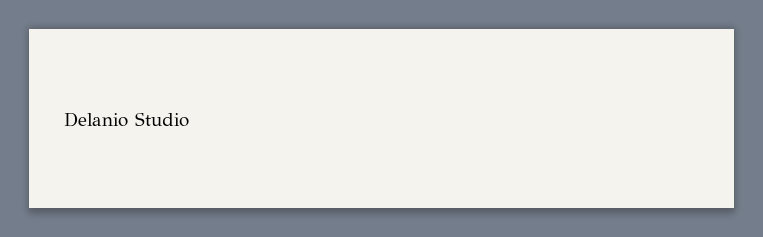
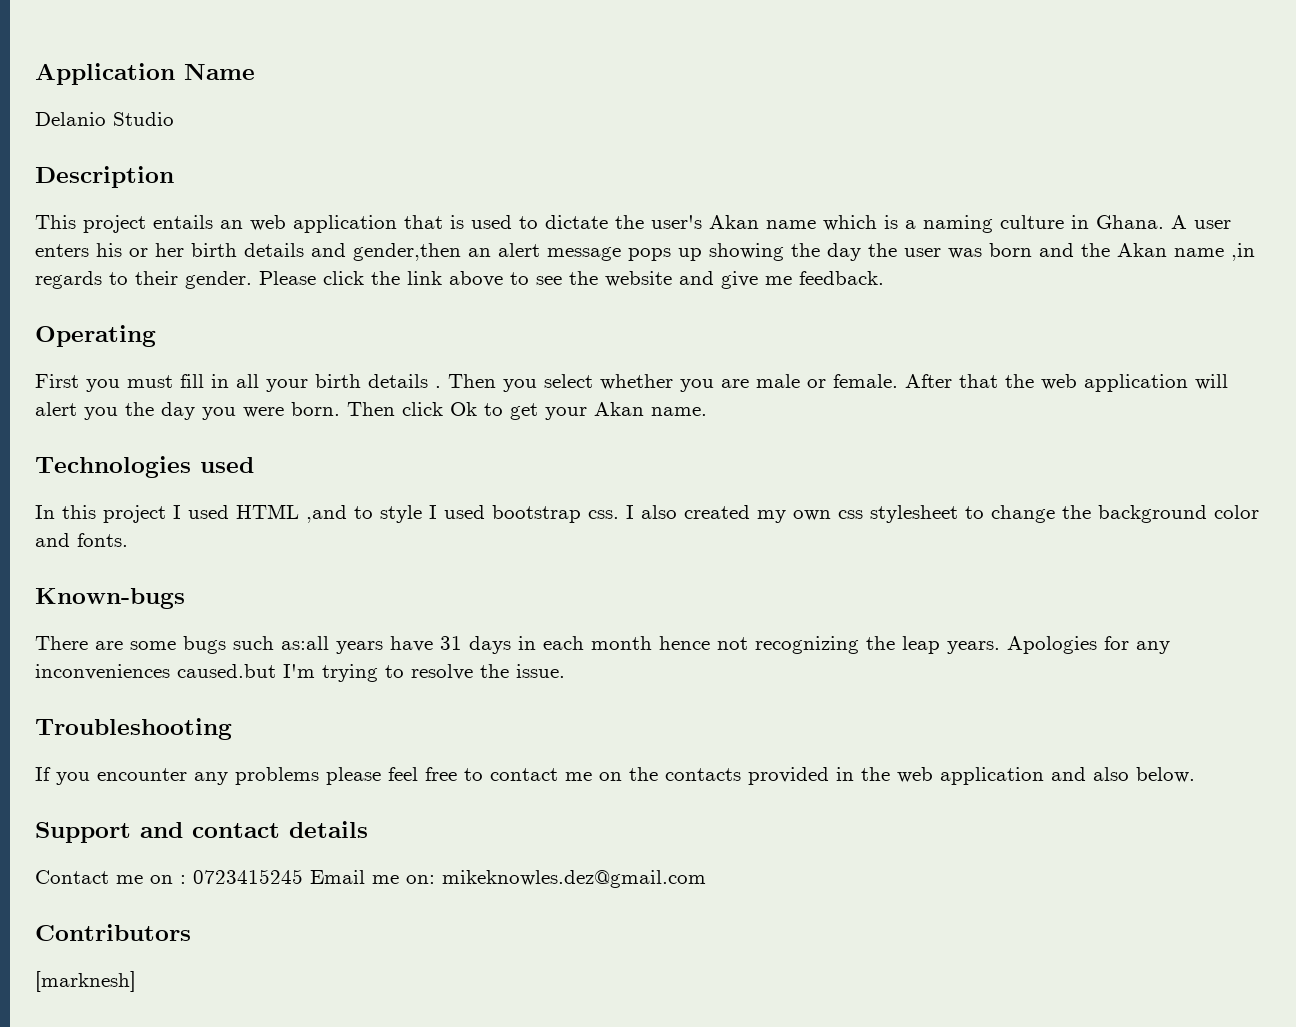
(64, 119) none -> [35,63,255,85] Application Name //
(189, 119) none -> [35,166,174,188] [35,215,1231,233] [35,243,1255,261] [35,271,884,289] [35,325,156,347] [35,374,1228,392] [35,402,707,420] [35,456,254,478] [35,504,1259,523] [35,533,128,547] [35,588,185,609] [35,636,1170,654] [35,664,565,682] [35,718,232,740] [35,767,1195,785] [35,821,368,843] [35,869,706,888] [35,924,191,941] [35,971,136,992] // Description // This project entails an web application that is used to dictate the user's Akan name which is a naming culture in Ghana. A user enters his or her birth details and gender,then an alert message pops up showing the day the user was born and the Akan name ,in regards to their gender. Please click the link above to see the website and give me feedback. // Operating // First you must fill in all your birth details . Then you select whether you are male or female. After that the web application will alert you the day you were born. Then click Ok to get your Akan name. // Technologies used // In this project I used HTML ,and to style I used bootstrap css. I also created my own css stylesheet to change the background color and fonts. // Known-bugs // There are some bugs such as:all years have 31 days in each month hence not recognizing the leap years. Apologies for any inconveniences caused.but I'm trying to resolve the issue. // Troubleshooting // If you encounter any problems please feel free to contact me on the contacts provided in the web application and also below. // Support and contact details // Contact me on : 0723415245 Email me on: mikeknowles.dez@gmail.com // Contributors // [marknesh]

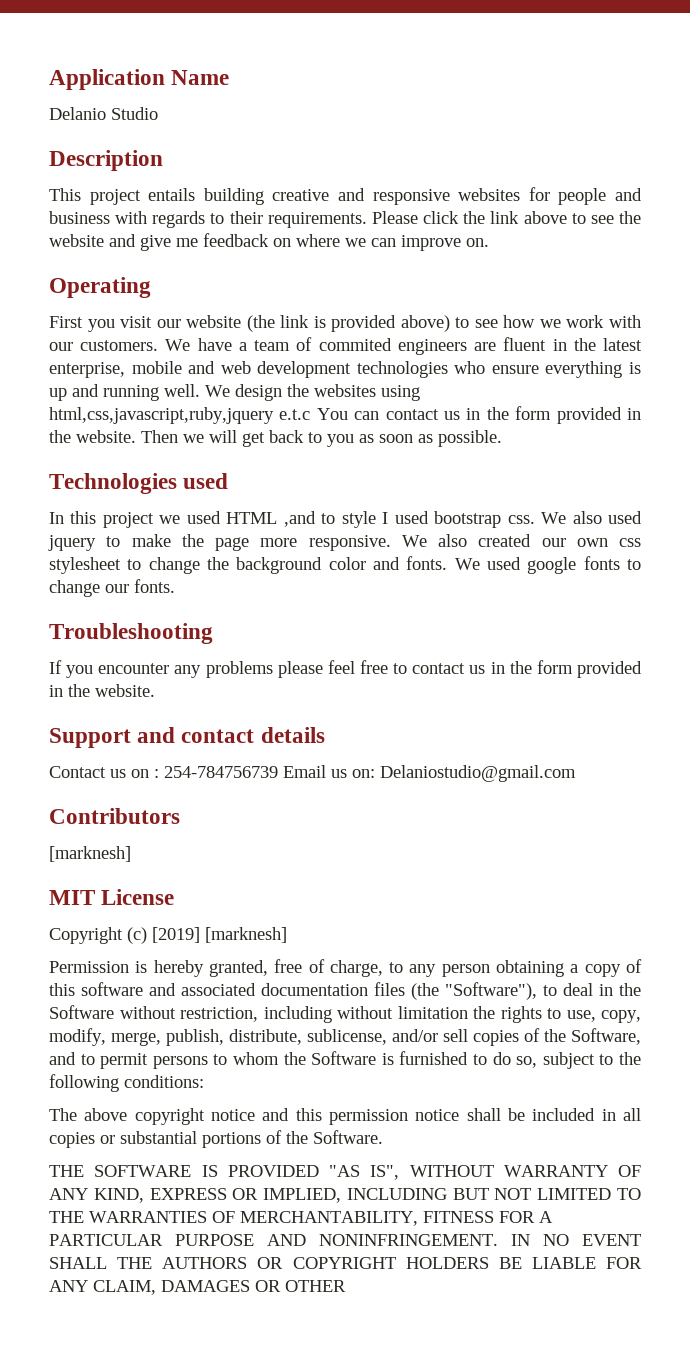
[220,215,1231,233] [35,243,1255,261] an web application that is used to dictate the user's Akan name which is a naming culture in Ghana. A user enters his or her birth details and gender,then an alert message pops up showing the day the user was born and the Akan name ,in -> [203,187,643,205] [49,211,148,224] building creative and responsive websites for people and business with
[185,271,252,289] gender. -> [267,212,367,228] requirements.
[799,271,884,285] [35,325,156,347] [35,374,1228,392] [35,402,707,420] feedback. // Operating // First you must fill in all your birth details . Then you select whether you are male or female. After that the web application will alert you the day you were born. Then click Ok to get your Akan name. -> [203,233,489,251] [49,277,151,298] [49,315,642,332] [49,337,642,355] [49,361,641,378] [49,384,420,401] [49,406,641,424] [49,430,502,447] feedback on where we can improve on. // Operating // First you visit our website (the link is provided above) to see how we work with our customers. We have a team of commited engineers are fluent in the latest enterprise, mobile and web development technologies who ensure everything is up and running well. We design the websites using html,css,javascript,ruby,jquery e.t.c You can contact us in the form provided in the website. Then we will get back to you as soon as possible.
[173,505,181,519] I -> [159,515,181,524] we
[626,505,634,519] I -> [541,511,642,524] [48,534,427,551] We also used jquery to make the page more responsive. We
[757,510,786,523] my -> [541,538,566,547] our
[35,588,185,609] [35,636,1170,654] [35,664,565,682] // Known-bugs // There are some bugs such as:all years have 31 days in each month hence not recognizing the leap years. Apologies for any inconveniences caused.but I'm trying to resolve the issue. -> [454,556,641,574] [49,579,175,597] We used google fonts to change our fonts.
[565,767,1195,785] me on the contacts provided in the web application and also below. -> [469,660,643,678] [49,684,155,697] us in the form provided in the website.
[116,875,143,884] me -> [110,769,126,778] us
[193,869,706,888] [35,924,191,941] [35,971,136,992] 0723415245 Email me on: mikeknowles.dez@gmail.com // Contributors // [marknesh] -> [164,765,576,782] [49,808,180,824] [49,846,131,862] [49,889,175,905] [49,927,287,944] [49,959,642,977] [49,982,641,1000] [49,1005,641,1023] [49,1028,641,1046] [49,1051,642,1069] [49,1074,204,1092] [49,1108,641,1125] [49,1130,383,1148] [49,1165,641,1180] [49,1188,641,1203] [49,1211,553,1226] [49,1234,641,1246] [49,1257,642,1269] [49,1280,346,1295] 254-784756739 Email us on: Delaniostudio@gmail.com // Contributors // [marknesh] // MIT License // Copyright (c) [2019] [marknesh] // Permission is hereby granted, free of charge, to any person obtaining a copy of this software and associated documentation files (the "Software"), to deal in the Software without restriction, including without limitation the rights to use, copy, modify, merge, publish, distribute, sublicense, and/or sell copies of the Software, and to permit persons to whom the Software is furnished to do so, subject to the following conditions: // The above copyright notice and this permission notice shall be included in all copies or substantial portions of the Software. // THE SOFTWARE IS PROVIDED "AS IS", WITHOUT WARRANTY OF ANY KIND, EXPRESS OR IMPLIED, INCLUDING BUT NOT LIMITED TO THE WARRANTIES OF MERCHANTABILITY, FITNESS FOR A PARTICULAR PURPOSE AND NONINFRINGEMENT. IN NO EVENT SHALL THE AUTHORS OR COPYRIGHT HOLDERS BE LIABLE FOR ANY CLAIM, DAMAGES OR OTHER

